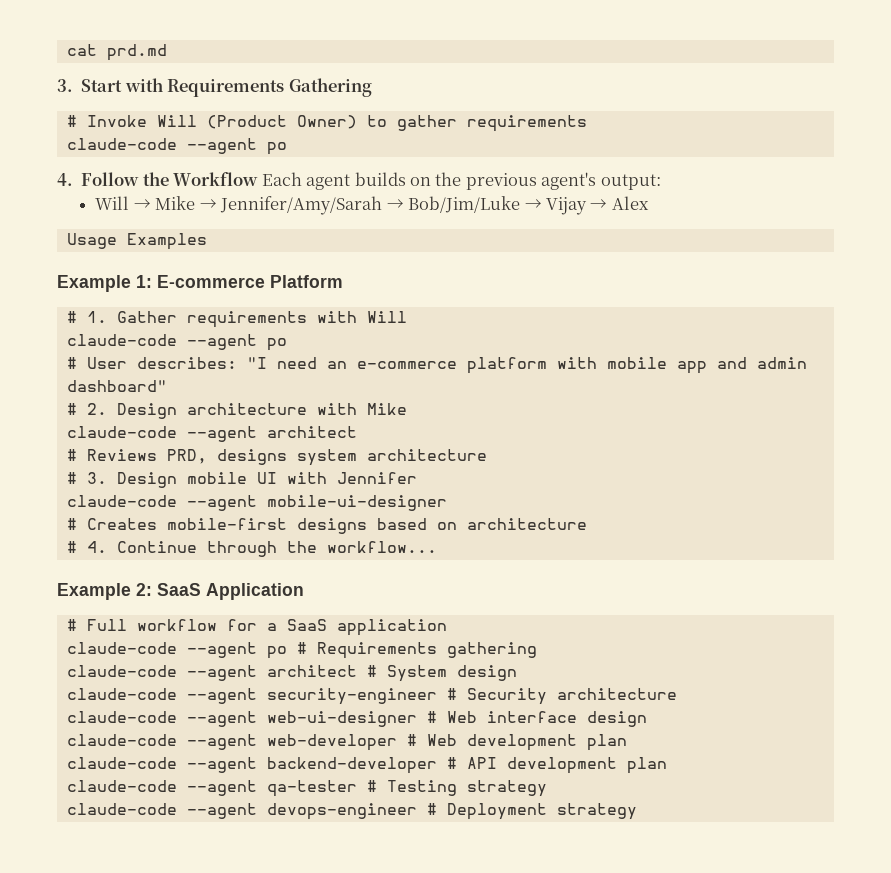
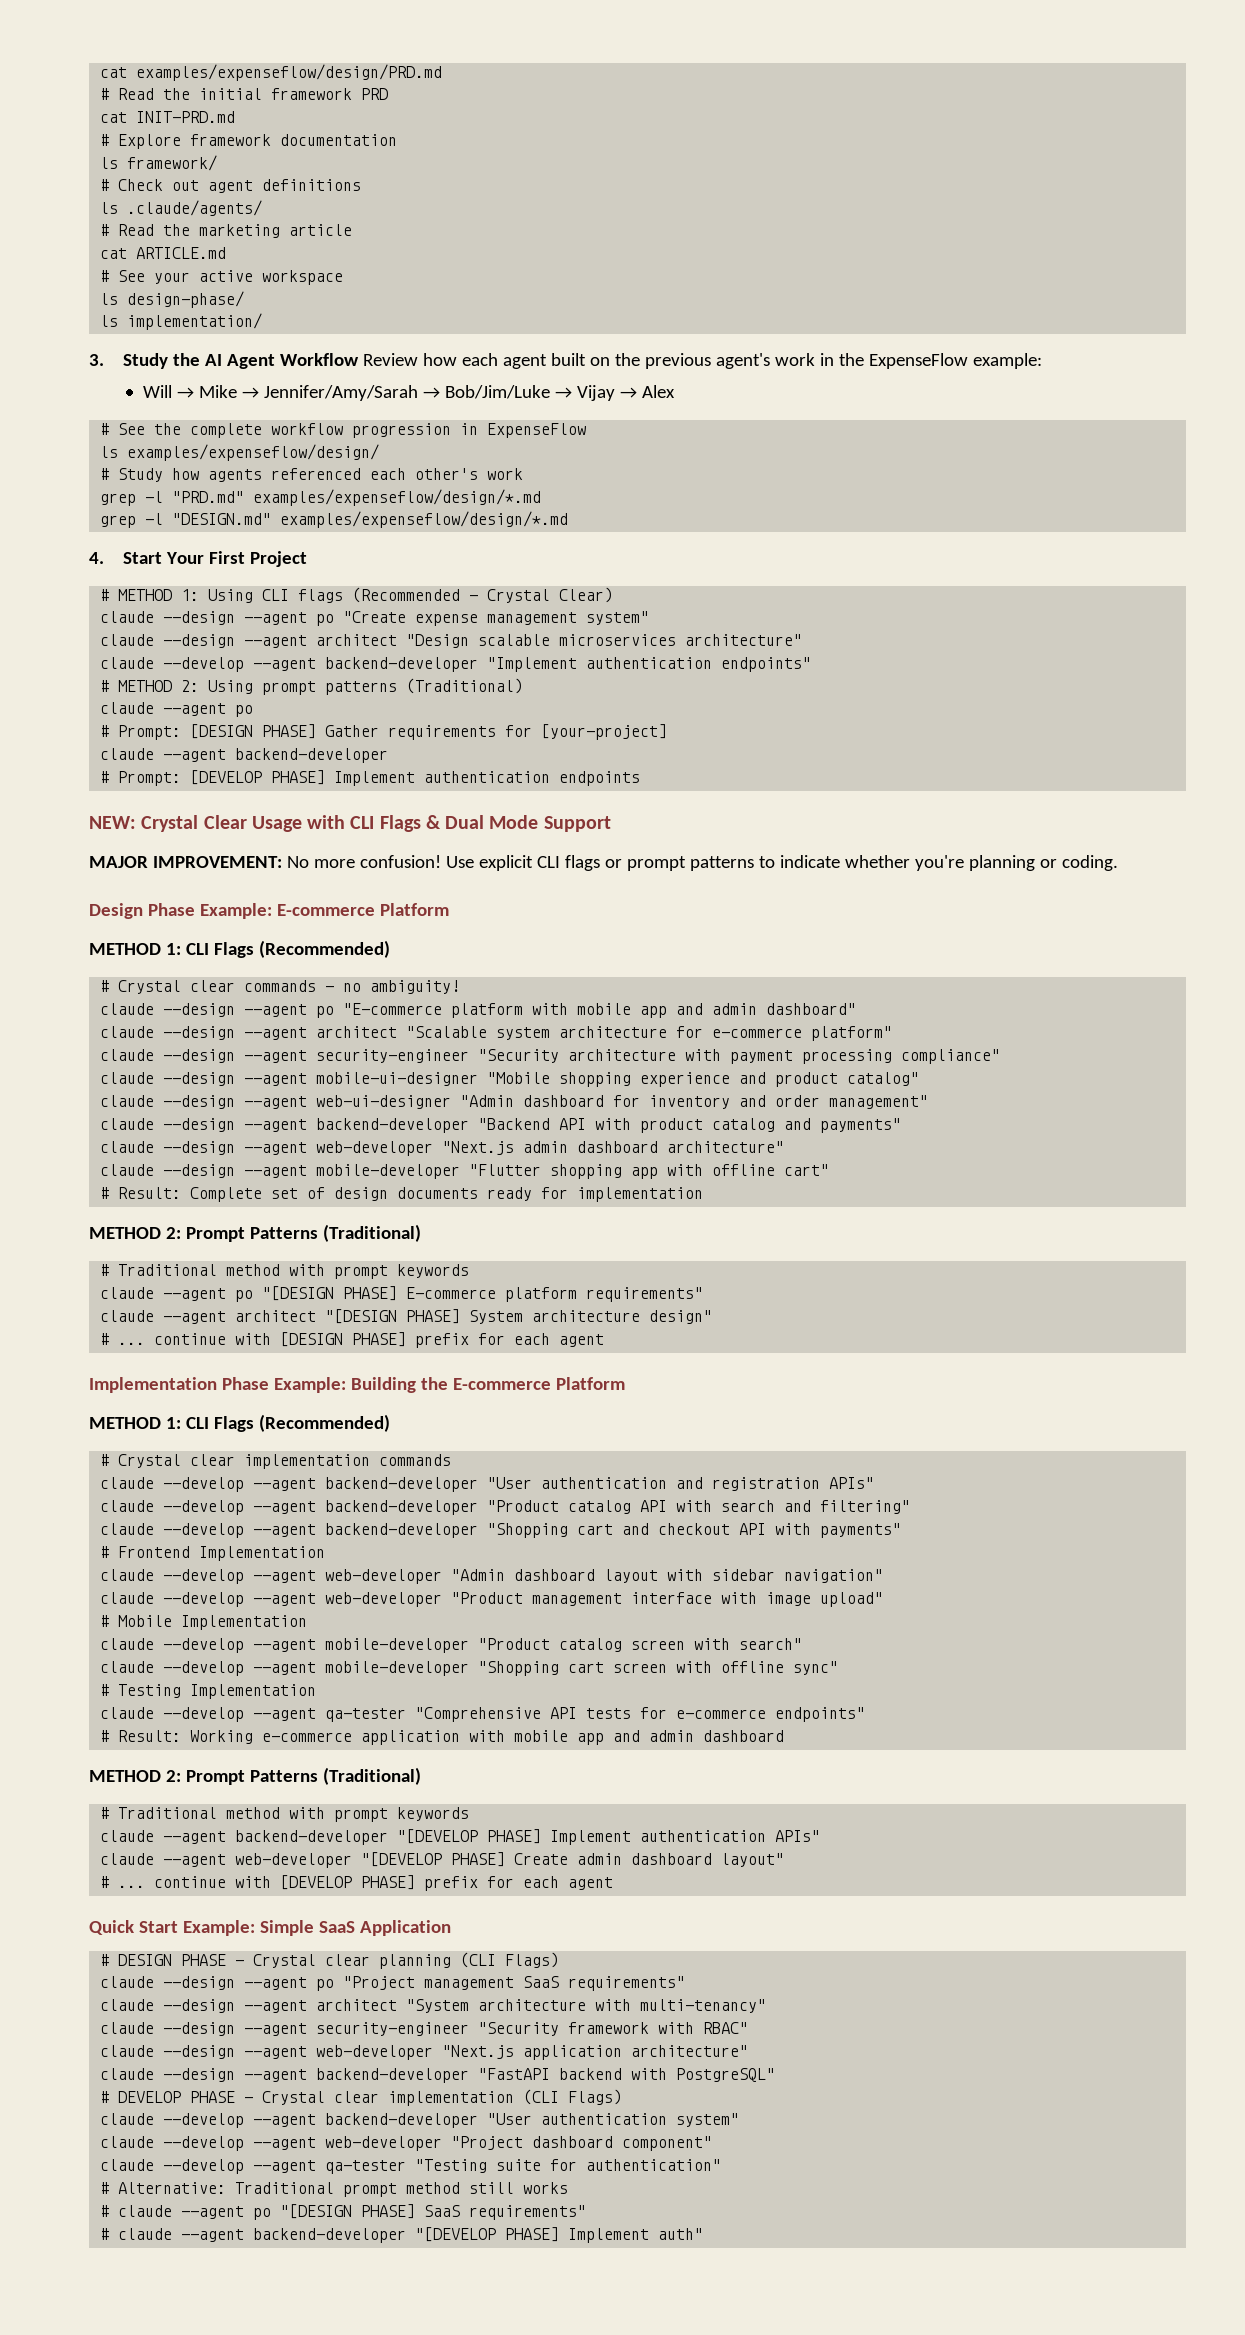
[66,44,167,61] [57,78,372,97] [66,115,587,132] [66,138,287,155] [57,172,661,190] cat prd.md // 3. Start with Requirements Gathering // # Invoke Will (Product Owner) to gather requirements // claude-code --agent po // 4. Follow the Workflow Each agent builds on the previous agent's output: -> [100,64,443,81] [100,88,389,100] [100,111,236,123] [100,134,398,149] [100,155,218,171] [100,179,362,193] [100,200,263,216] [100,224,353,238] [100,247,227,259] [100,270,344,285] [100,291,245,308] [100,313,263,330] [89,353,1042,369] cat examples/expenseflow/design/PRD.md // # Read the initial framework PRD // cat INIT-PRD.md // # Explore framework documentation // ls framework/ // # Check out agent definitions // ls .claude/agents/ // # Read the marketing article // cat ARTICLE.md // # See your active workspace // ls design-phase/ // ls implementation/ // 3. Study the AI Agent Workflow Review how each agent built on the previous agent's work in the ExpenseFlow example:
[66,233,207,250] [57,275,343,292] [66,311,407,328] [66,334,287,351] [66,357,457,369] Usage Examples // Example 1: E-commerce Platform // # 1. Gather requirements with Will // claude-code --agent po // # User describes: "I need an e-commerce -> [100,423,587,438] [100,444,380,461] [100,468,524,482] [100,489,542,506] [100,511,569,528] [89,551,307,567] [100,587,614,603] [100,611,650,626] [100,634,803,648] [100,657,812,672] [100,678,524,695] [100,702,254,717] [100,724,668,740] [100,748,389,763] [100,770,641,786] [89,815,611,832] [89,855,1118,871] [89,903,449,919] [89,940,390,958] [100,980,461,994] [100,1003,443,1018] # See the complete workflow progression in ExpenseFlow // ls examples/expenseflow/design/ // # Study how agents referenced each other's work // grep -l "PRD.md" examples/expenseflow/design/*.md // grep -l "DESIGN.md" examples/expenseflow/design/*.md // 4. Start Your First Project // # METHOD 1: Using CLI flags (Recommended - Crystal Clear) // claude --design --agent po "Create expense management system" // claude --design --agent architect "Design scalable microservices architecture" // claude --develop --agent backend-developer "Implement authentication endpoints" // # METHOD 2: Using prompt patterns (Traditional) // claude --agent po // # Prompt: [DESIGN PHASE] Gather requirements for [your-project] // claude --agent backend-developer // # Prompt: [DEVELOP PHASE] Implement authentication endpoints // NEW: Crystal Clear Usage with CLI Flags & Dual Mode Support // MAJOR IMPROVEMENT: No more confusion! Use explicit CLI flags or prompt patterns to indicate whether you're planning or coding. // Design Phase Example: E-commerce Platform // METHOD 1: CLI Flags (Recommended) // # Crystal clear commands - no ambiguity! // claude --design --agent po "E-commerce
[66,403,407,419] [66,426,357,442] [66,449,487,466] [66,472,417,488] [66,495,447,511] [66,518,587,534] [66,541,437,557] [57,583,304,600] [66,619,447,636] [66,642,537,659] [66,665,517,682] [66,688,677,705] [66,711,647,727] [66,734,627,751] [66,757,667,774] [66,780,547,797] [66,803,637,820] # 2. Design architecture with Mike // claude-code --agent architect // # Reviews PRD, designs system architecture // # 3. Design mobile UI with Jennifer // claude-code --agent mobile-ui-designer // # Creates mobile-first designs based on architecture // # 4. Continue through the workflow... // Example 2: SaaS Application // # Full workflow for a SaaS application // claude-code --agent po # Requirements gathering // claude-code --agent architect # System design // claude-code --agent security-engineer # Security architecture // claude-code --agent web-ui-designer # Web interface design // claude-code --agent web-developer # Web development plan // claude-code --agent backend-developer # API development plan // claude-code --agent qa-tester # Testing strategy // claude-code --agent devops-engineer # Deployment strategy -> [100,1026,893,1041] [100,1049,1001,1064] [100,1072,920,1087] [100,1095,929,1109] [100,1118,902,1133] [100,1141,785,1156] [100,1164,830,1179] [100,1187,704,1202] [89,1224,421,1242] [100,1264,470,1279] [100,1286,704,1302] [100,1309,713,1324] [100,1332,605,1348] [89,1377,625,1393] [89,1414,390,1432] [100,1454,452,1469] [100,1477,875,1492] [100,1500,911,1515] [100,1523,902,1538] [100,1546,326,1561] [100,1569,884,1584] [100,1592,884,1607] [100,1615,308,1630] [100,1638,803,1653] [100,1661,839,1676] [100,1684,317,1699] [100,1707,866,1722] [100,1730,785,1745] [89,1767,421,1785] [100,1807,470,1822] [100,1829,821,1845] [100,1852,785,1868] [100,1875,614,1891] [89,1920,451,1936] [100,1952,560,1969] [100,1976,686,1991] [100,1999,767,2013] [100,2022,749,2036] [100,2045,749,2060] [100,2068,776,2083] [100,2089,623,2106] [100,2113,740,2128] [100,2136,713,2151] [100,2159,722,2174] [100,2182,569,2197] [100,2204,587,2220] [100,2227,704,2243] claude --design --agent architect "Scalable system architecture for e-commerce platform" // claude --design --agent security-engineer "Security architecture with payment processing compliance" // claude --design --agent mobile-ui-designer "Mobile shopping experience and product catalog" // claude --design --agent web-ui-designer "Admin dashboard for inventory and order management" // claude --design --agent backend-developer "Backend API with product catalog and payments" // claude --design --agent web-developer "Next.js admin dashboard architecture" // claude --design --agent mobile-developer "Flutter shopping app with offline cart" // # Result: Complete set of design documents ready for implementation // METHOD 2: Prompt Patterns (Traditional) // # Traditional method with prompt keywords // claude --agent po "[DESIGN PHASE] E-commerce platform requirements" // claude --agent architect "[DESIGN PHASE] System architecture design" // # ... continue with [DESIGN PHASE] prefix for each agent // Implementation Phase Example: Building the E-commerce Platform // METHOD 1: CLI Flags (Recommended) // # Crystal clear implementation commands // claude --develop --agent backend-developer "User authentication and registration APIs" // claude --develop --agent backend-developer "Product catalog API with search and filtering" // claude --develop --agent backend-developer "Shopping cart and checkout API with payments" // # Frontend Implementation // claude --develop --agent web-developer "Admin dashboard layout with sidebar navigation" // claude --develop --agent web-developer "Product management interface with image upload" // # Mobile Implementation // claude --develop --agent mobile-developer "Product catalog screen with search" // claude --develop --agent mobile-developer "Shopping cart screen with offline sync" // # Testing Implementation // claude --develop --agent qa-tester "Comprehensive API tests for e-commerce endpoints" // # Result: Working e-commerce application with mobile app and admin dashboard // METHOD 2: Prompt Patterns (Traditional) // # Traditional method with prompt keywords // claude --agent backend-developer "[DEVELOP PHASE] Implement authentication APIs" // claude --agent web-developer "[DEVELOP PHASE] Create admin dashboard layout" // # ... continue with [DEVELOP PHASE] prefix for each agent // Quick Start Example: Simple SaaS Application // # DESIGN PHASE - Crystal clear planning (CLI Flags) // claude --design --agent po "Project management SaaS requirements" // claude --design --agent architect "System architecture with multi-tenancy" // claude --design --agent security-engineer "Security framework with RBAC" // claude --design --agent web-developer "Next.js application architecture" // claude --design --agent backend-developer "FastAPI backend with PostgreSQL" // # DEVELOP PHASE - Crystal clear implementation (CLI Flags) // claude --develop --agent backend-developer "User authentication system" // claude --develop --agent web-developer "Project dashboard component" // claude --develop --agent qa-tester "Testing suite for authentication" // # Alternative: Traditional prompt method still works // # claude --agent po "[DESIGN PHASE] SaaS requirements" // # claude --agent backend-developer "[DEVELOP PHASE] Implement auth"

